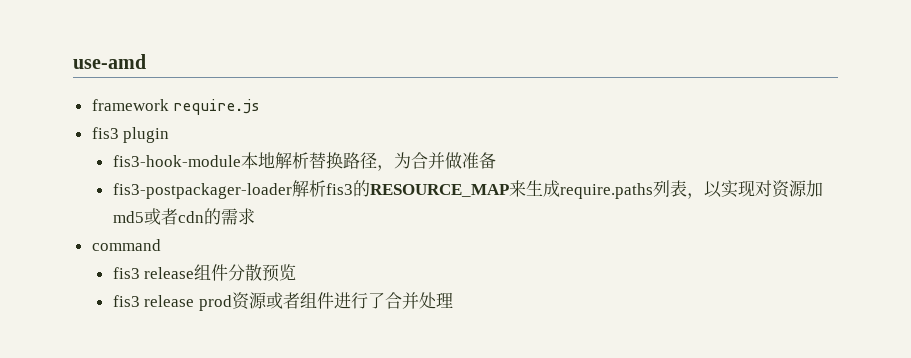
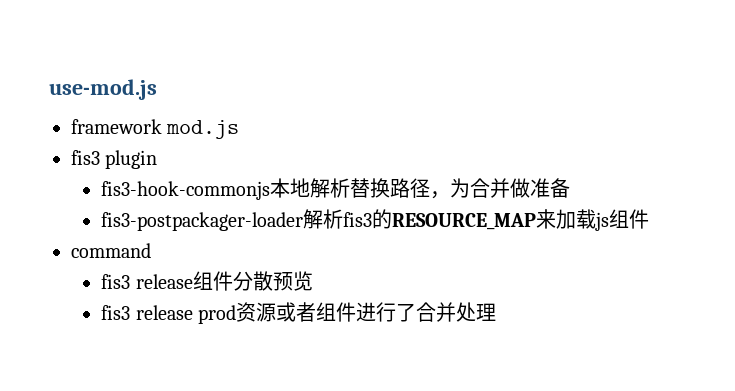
[73,54,146,69] use-amd -> [49,79,157,100] use-mod.js
[173,99,261,115] require.js -> [166,120,240,139] mod.js
[112,155,241,167] fis3-hook-module -> [101,181,271,200] fis3-hook-commonjs
[525,180,823,199] [112,208,255,225] 生成require.paths列表，以实现对资源加md5或者cdn的需求 -> [556,209,650,231] 加载js组件

